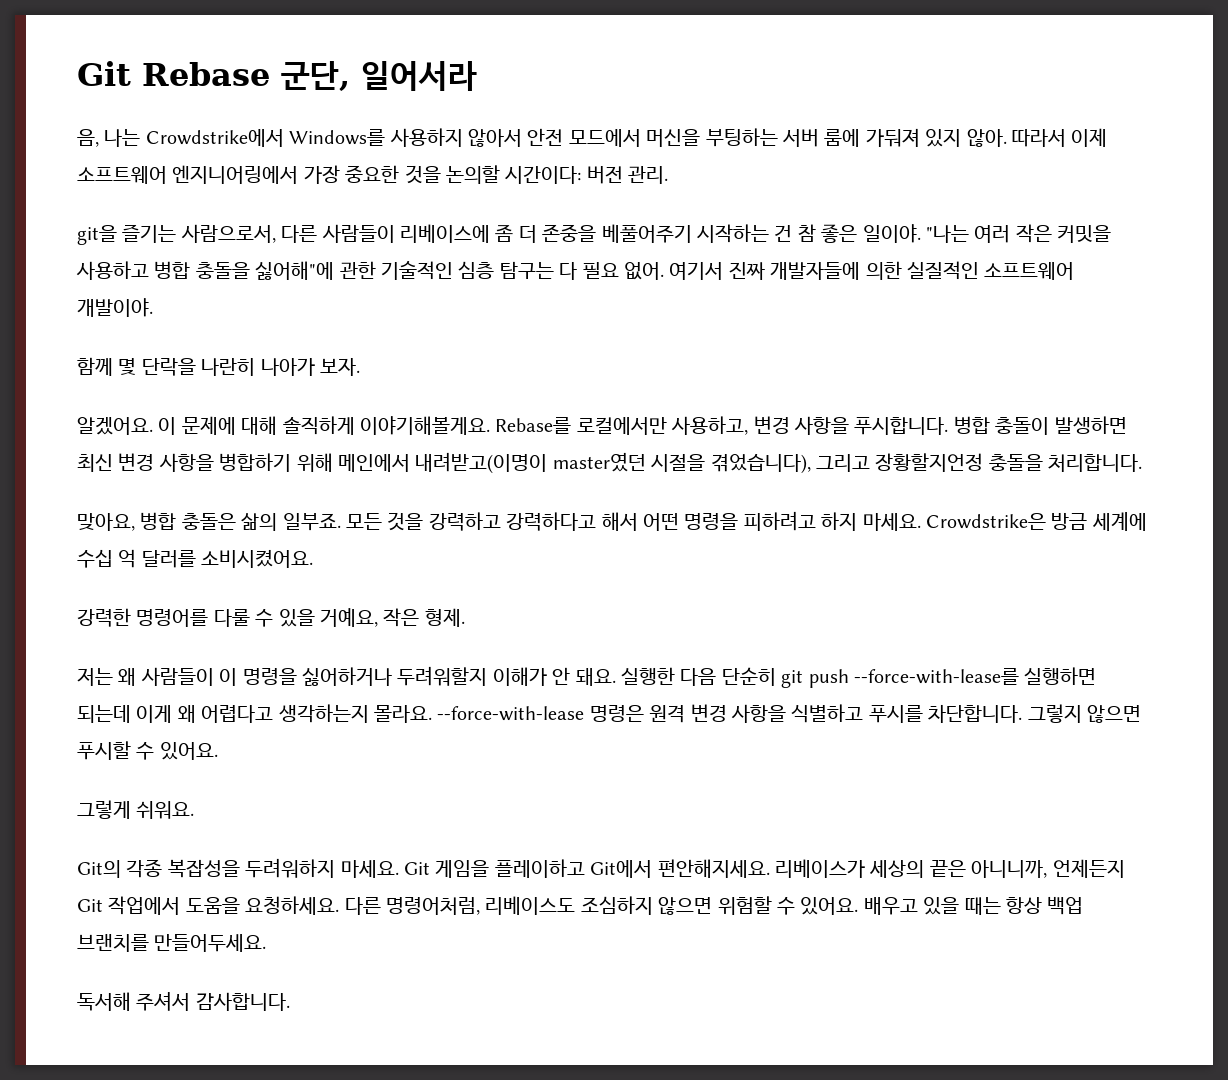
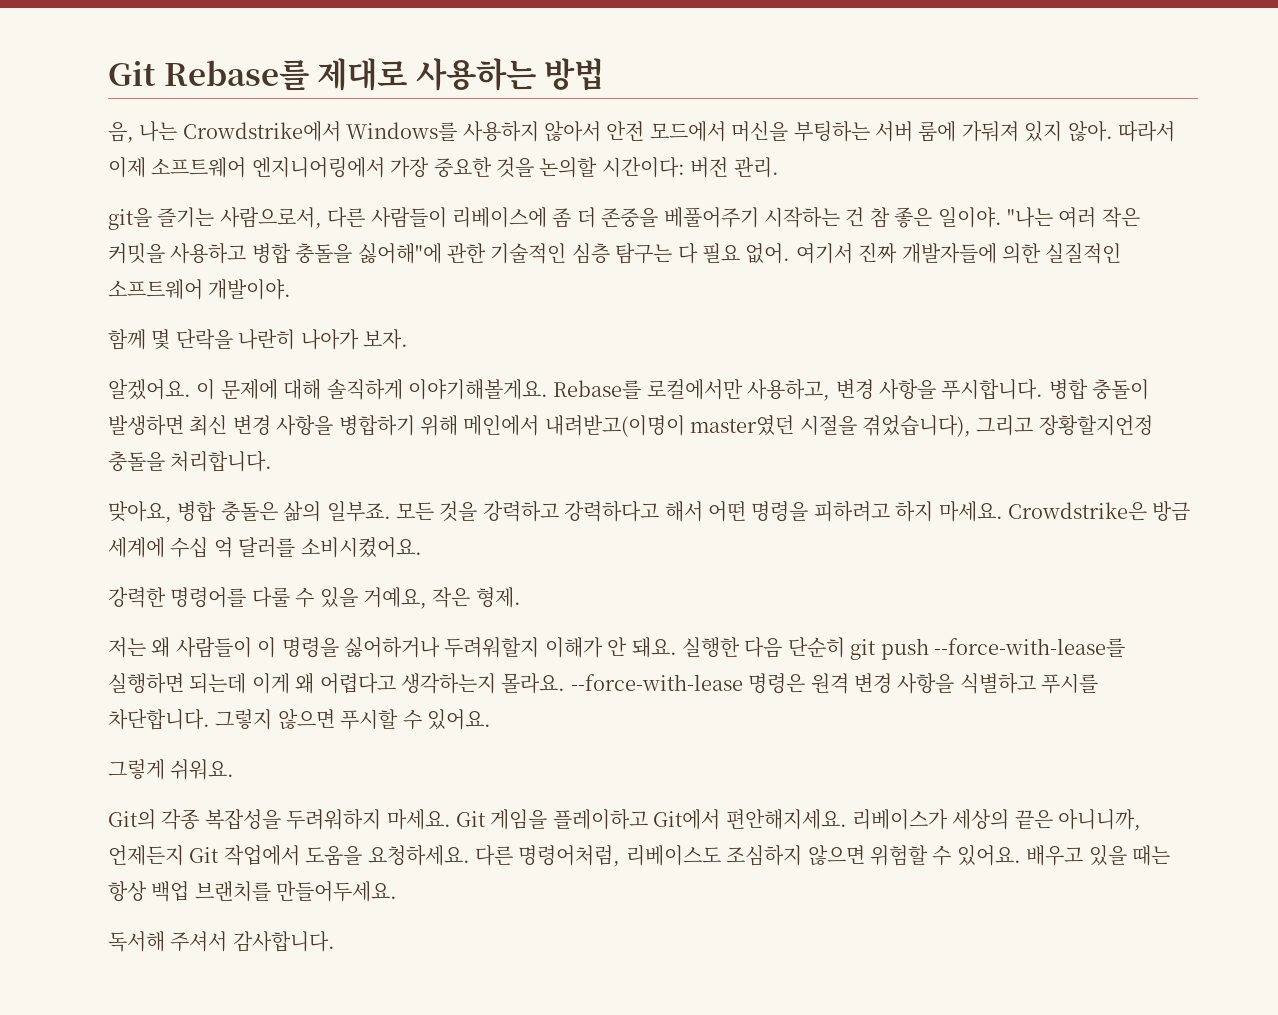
[77,61,477,91] Git Rebase 군단, 일어서라 -> [108,58,605,91] Git Rebase를 제대로 사용하는 방법

